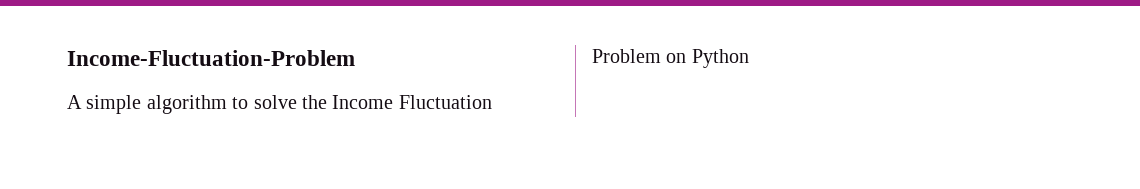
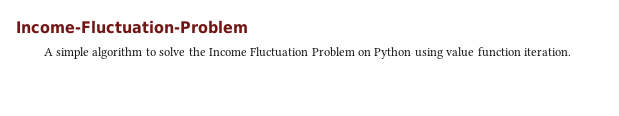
(749, 58) none -> [414,47,571,59] using value function iteration.

